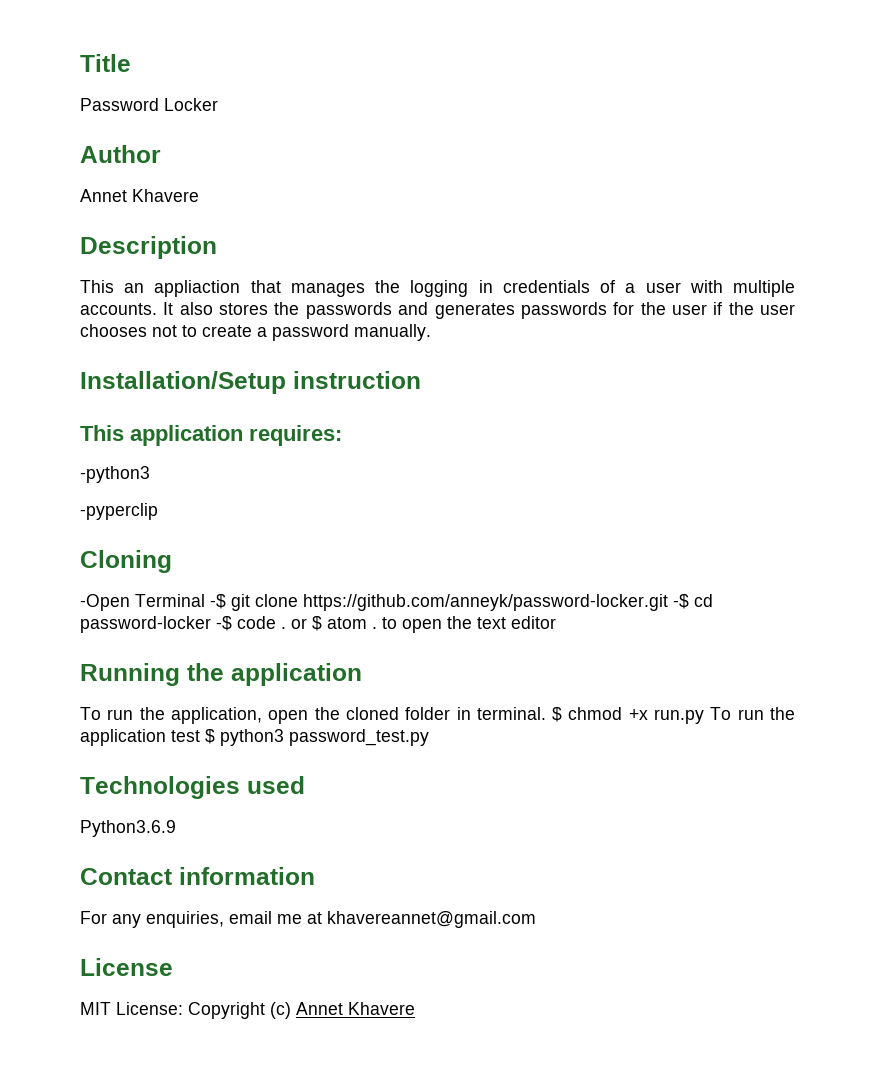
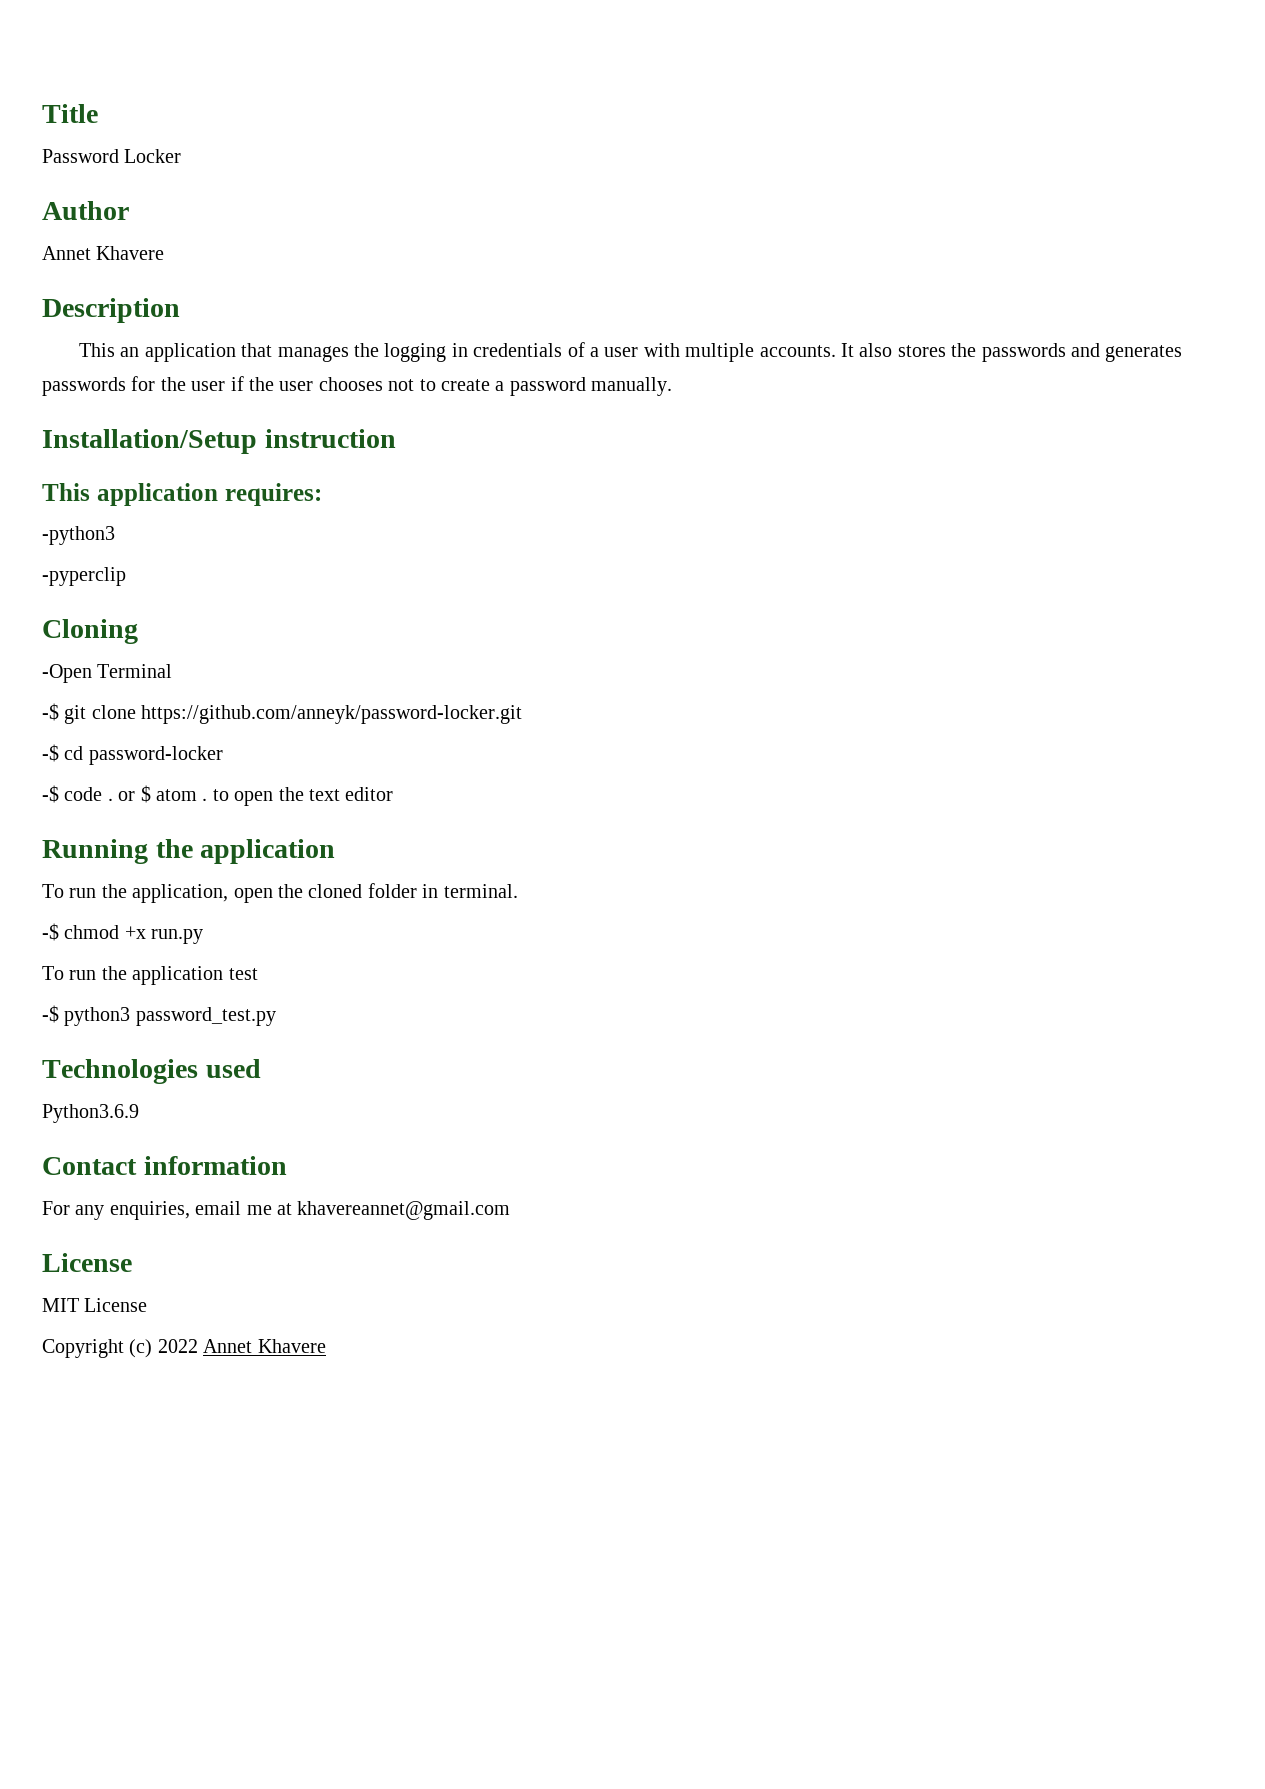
[154,280,241,297] appliaction -> [144,343,236,362] application
(205, 600) none -> (173, 671) //
(668, 602) none -> (523, 714) //
(211, 624) none -> (223, 755) //
[552,707,563,722] $ -> [42,923,59,941] // -$
(705, 716) none -> (204, 936) //
[205,729,215,744] $ -> [42,1005,59,1023] // -$
[116,1002,183,1015] License: -> [84,1298,148,1312] License //
(291, 1010) none -> [157,1339,198,1353] 2022

